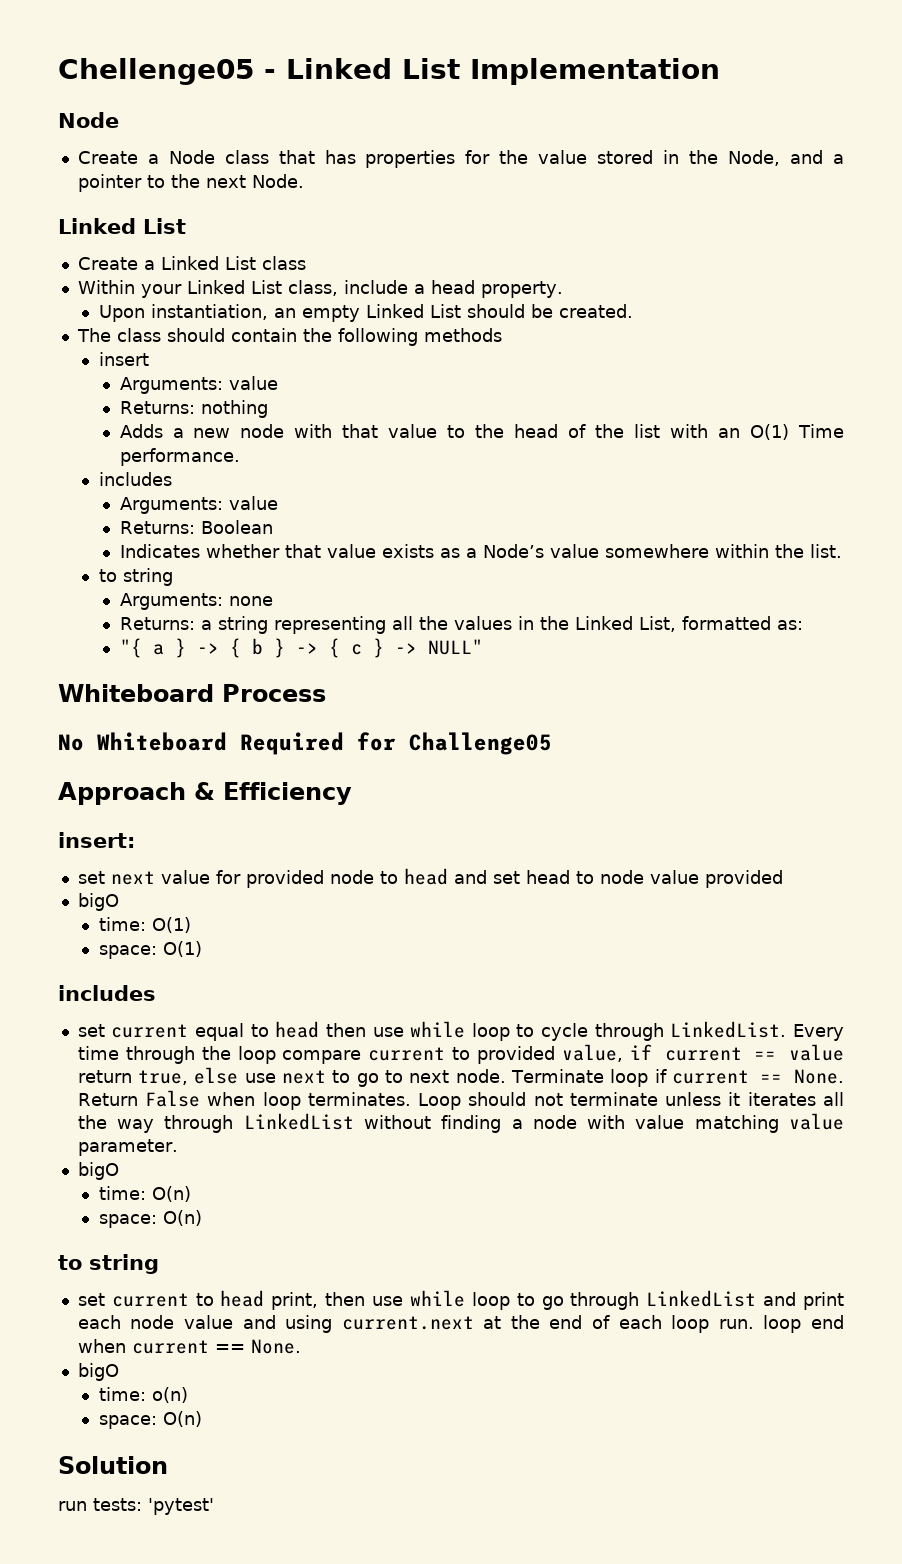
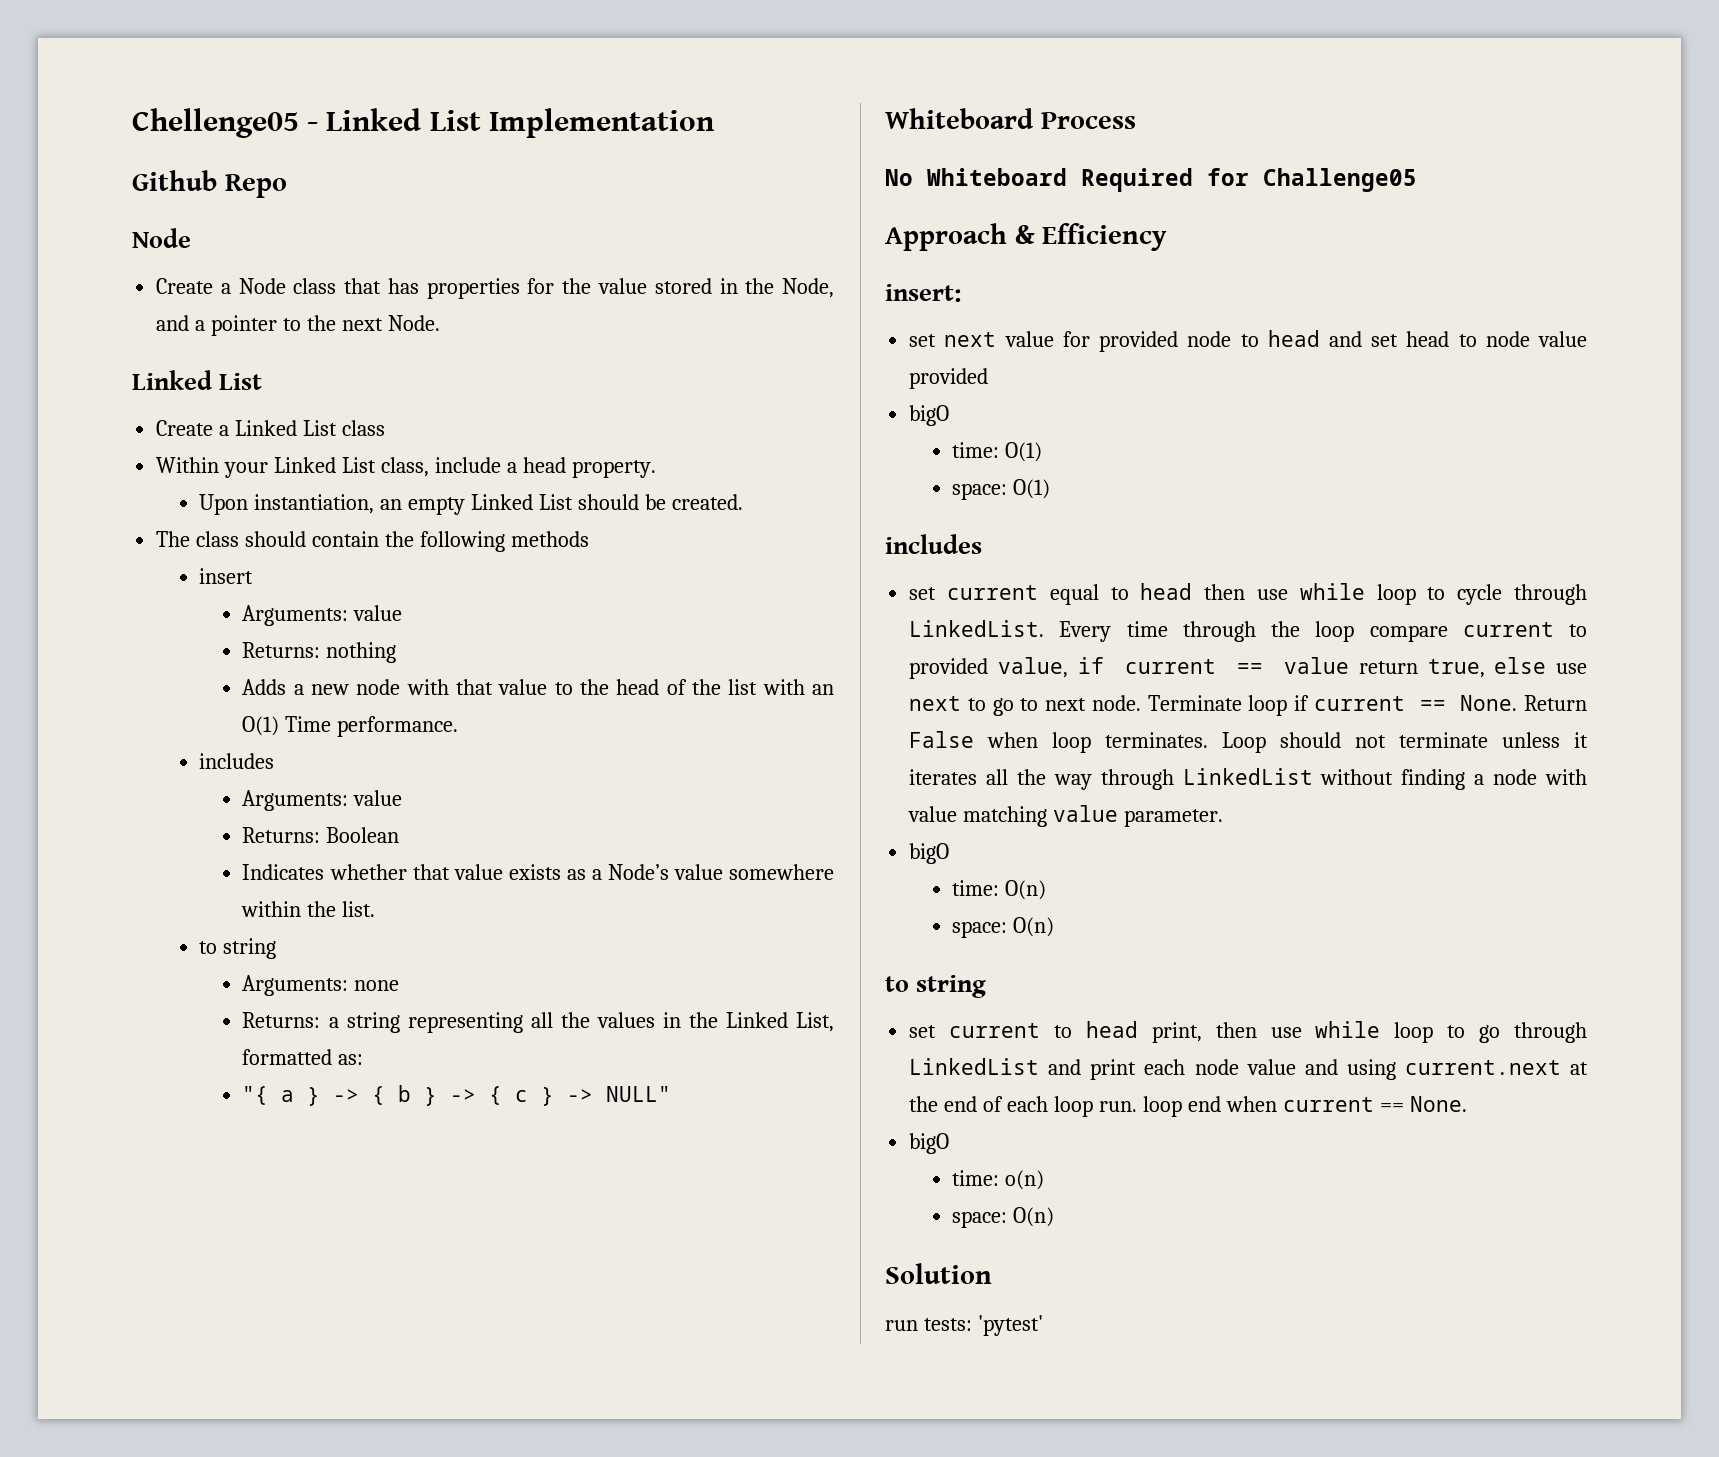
(720, 71) none -> [132,170,287,198] // Github Repo

